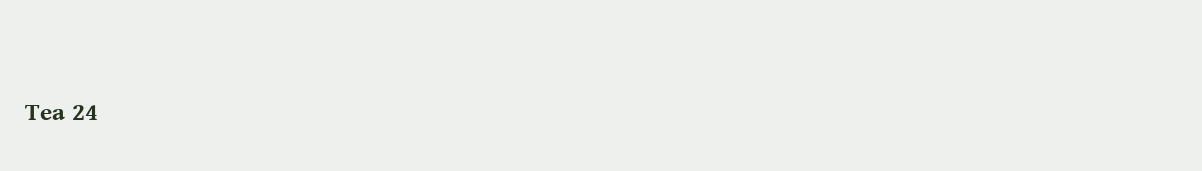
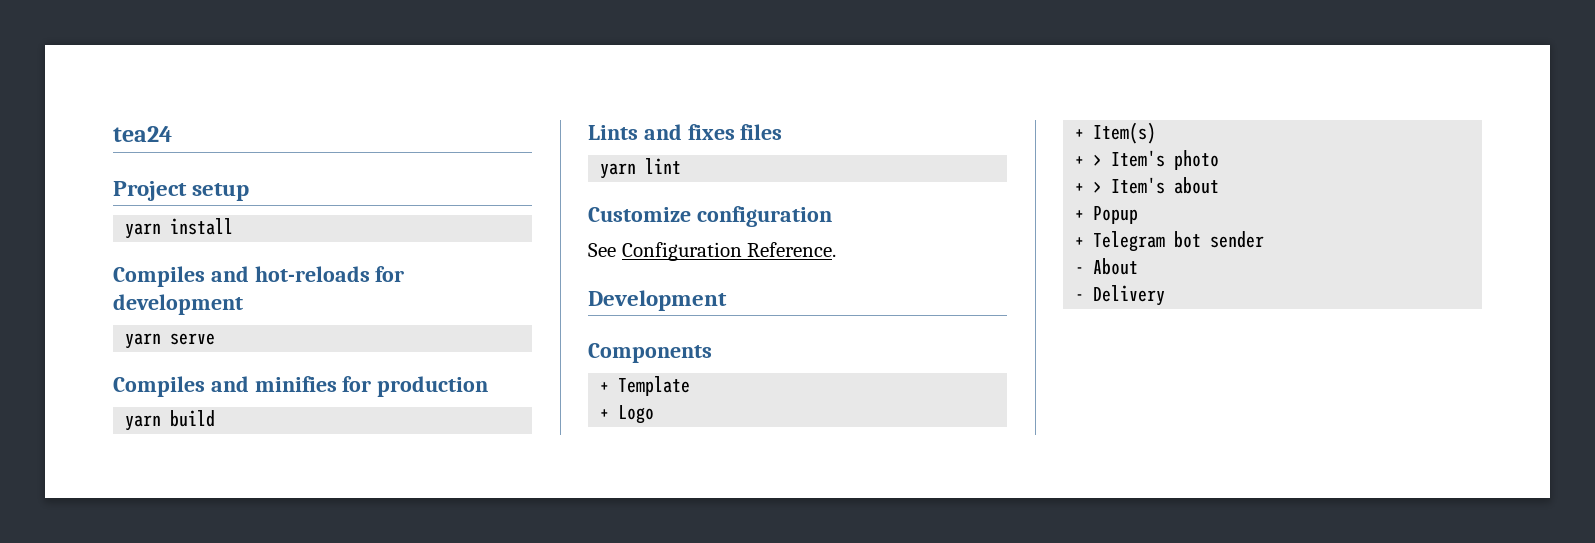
[25,105,98,120] Tea 24 -> [113,126,172,142] [113,181,250,201] [125,218,234,239] [113,266,405,287] [113,294,243,315] [125,333,216,349] [113,376,489,397] [125,410,216,431] [588,124,783,140] [600,158,682,179] [588,206,832,227] [588,242,837,261] [588,290,727,311] [588,343,712,363] [600,376,691,396] [600,405,655,424] [1075,122,1157,144] [1075,150,1220,170] [1075,177,1220,194] [1075,206,1139,224] [1075,231,1265,252] [1075,258,1139,275] [1075,285,1166,306] tea24 // Project setup // yarn install // Compiles and hot-reloads for development // yarn serve // Compiles and minifies for production // yarn build // Lints and fixes files // yarn lint // Customize configuration // See Configuration Reference. // Development // Components // + Template // + Logo // + Item(s) // + > Item's photo // + > Item's about // + Popup // + Telegram bot sender // - About // - Delivery

